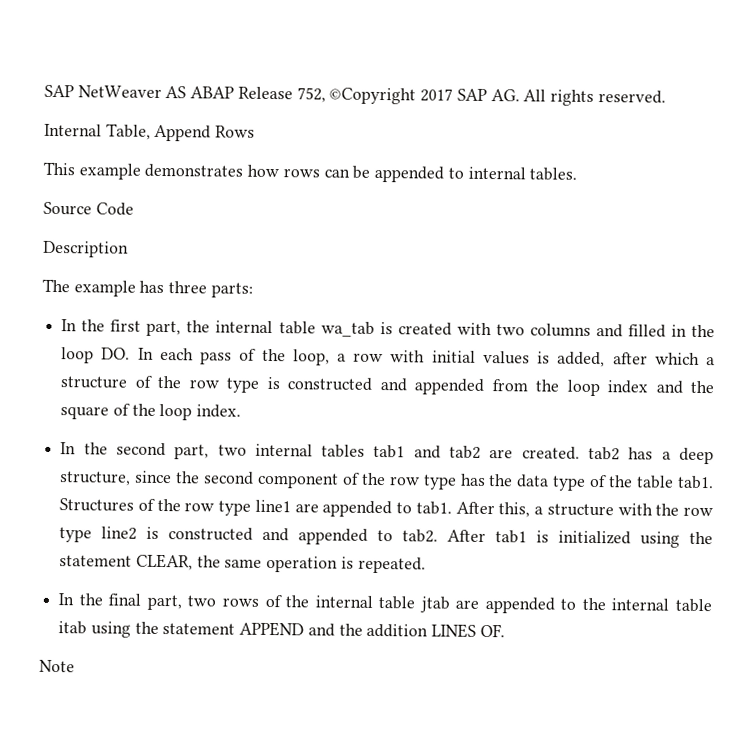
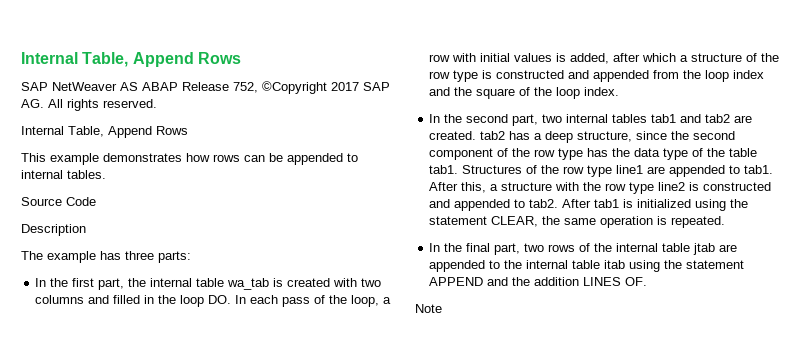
(44, 91) none -> [21,52,241,67] Internal Table, Append Rows //

